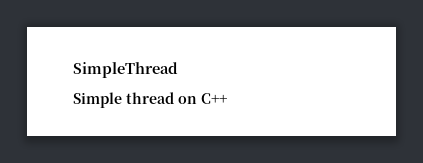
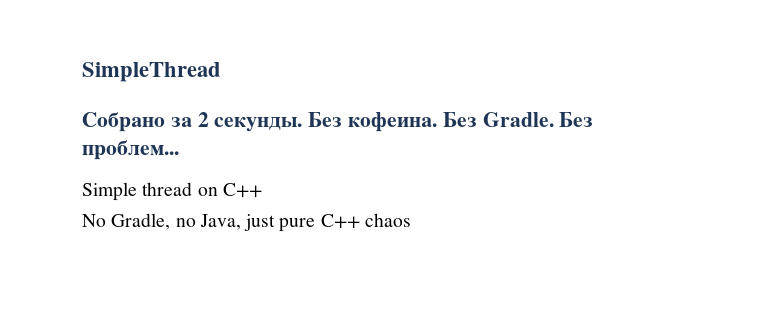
[73,92,227,108] Simple thread on C++ -> [82,112,594,132] [82,140,179,160] [82,182,262,201] [82,213,411,232] Собрано за 2 секунды. Без кофеина. Без Gradle. Без проблем... // Simple thread on C++ // No Gradle, no Java, just pure C++ chaos

